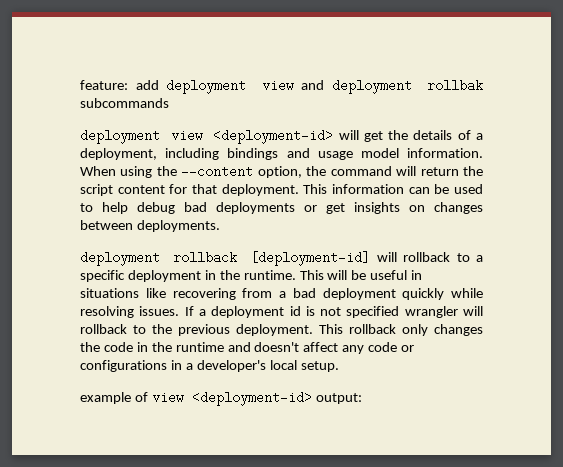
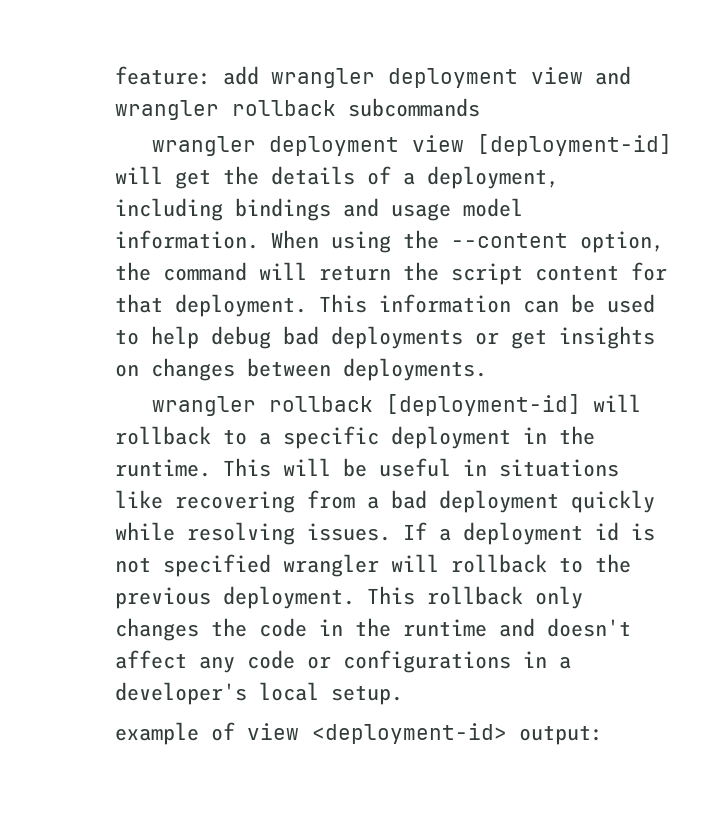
(159, 85) none -> [271,68,375,88] wrangler
[331,79,483,94] deployment rollbak -> [115,100,336,120] wrangler rollback
[80,129,334,144] deployment view <deployment-id> -> [152,134,673,156] wrangler deployment view [deployment-id]
[80,251,160,266] deployment -> [152,396,257,416] wrangler

